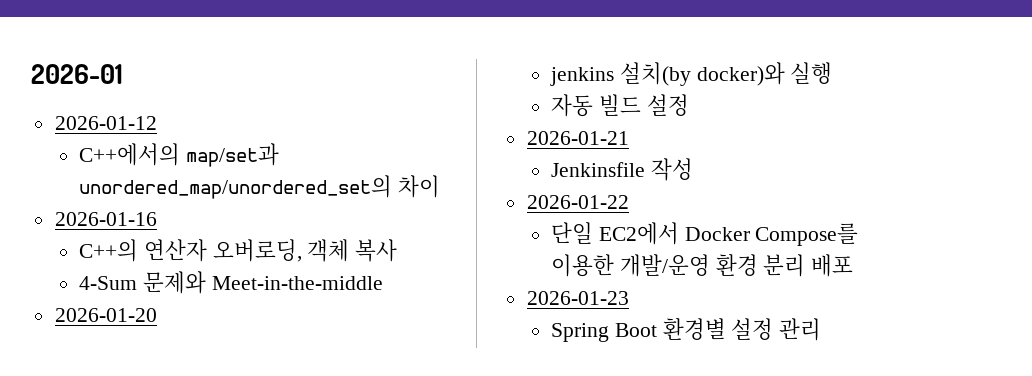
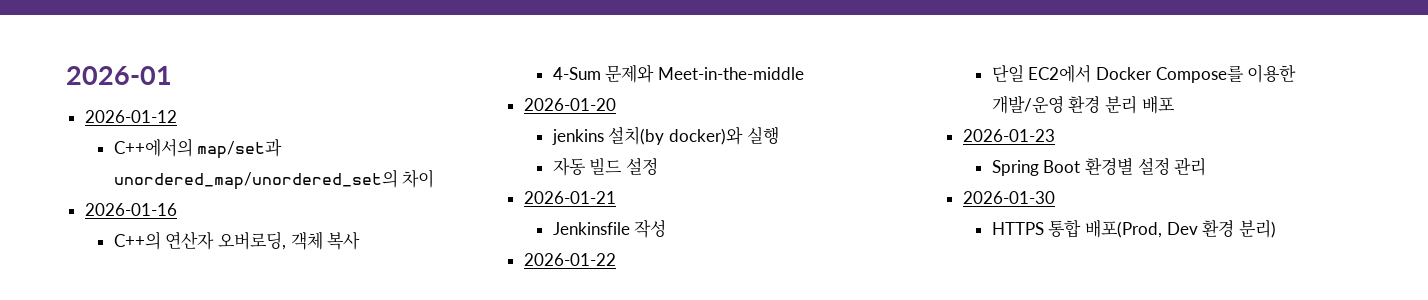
(822, 329) none -> [962,191,1055,204] [991,220,1276,238] // 2026-01-30 // HTTPS 통합 배포(Prod, Dev 환경 분리)

